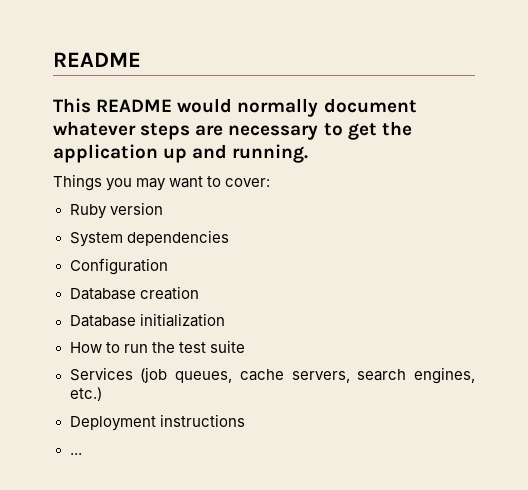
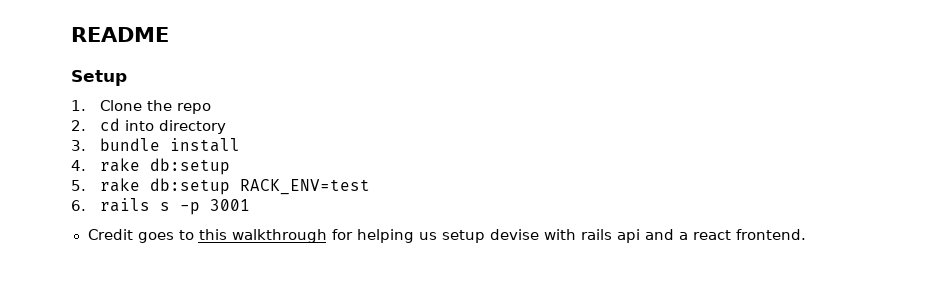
[53,98,417,117] [53,121,412,140] [53,144,309,163] [53,174,271,191] [69,202,163,219] [69,230,229,247] [69,258,168,275] [69,286,199,300] [69,313,225,327] [69,340,245,353] [69,367,475,384] [69,387,102,401] [69,414,245,431] [69,453,82,455] This README would normally document whatever steps are necessary to get the application up and running. // Things you may want to cover: // Ruby version // System dependencies // Configuration // Database creation // Database initialization // How to run the test suite // Services (job queues, cache servers, search engines, etc.) // Deployment instructions // ... -> [71,70,127,86] [71,100,212,114] [71,118,227,134] [71,138,241,152] [71,158,231,175] [71,178,371,195] [71,198,251,215] [87,229,806,243] Setup // 1. Clone the repo // 2. cd into directory // 3. bundle install // 4. rake db:setup // 5. rake db:setup RACK_ENV=test // 6. rails s -p 3001 // Credit goes to this walkthrough for helping us setup devise with rails api and a react frontend.

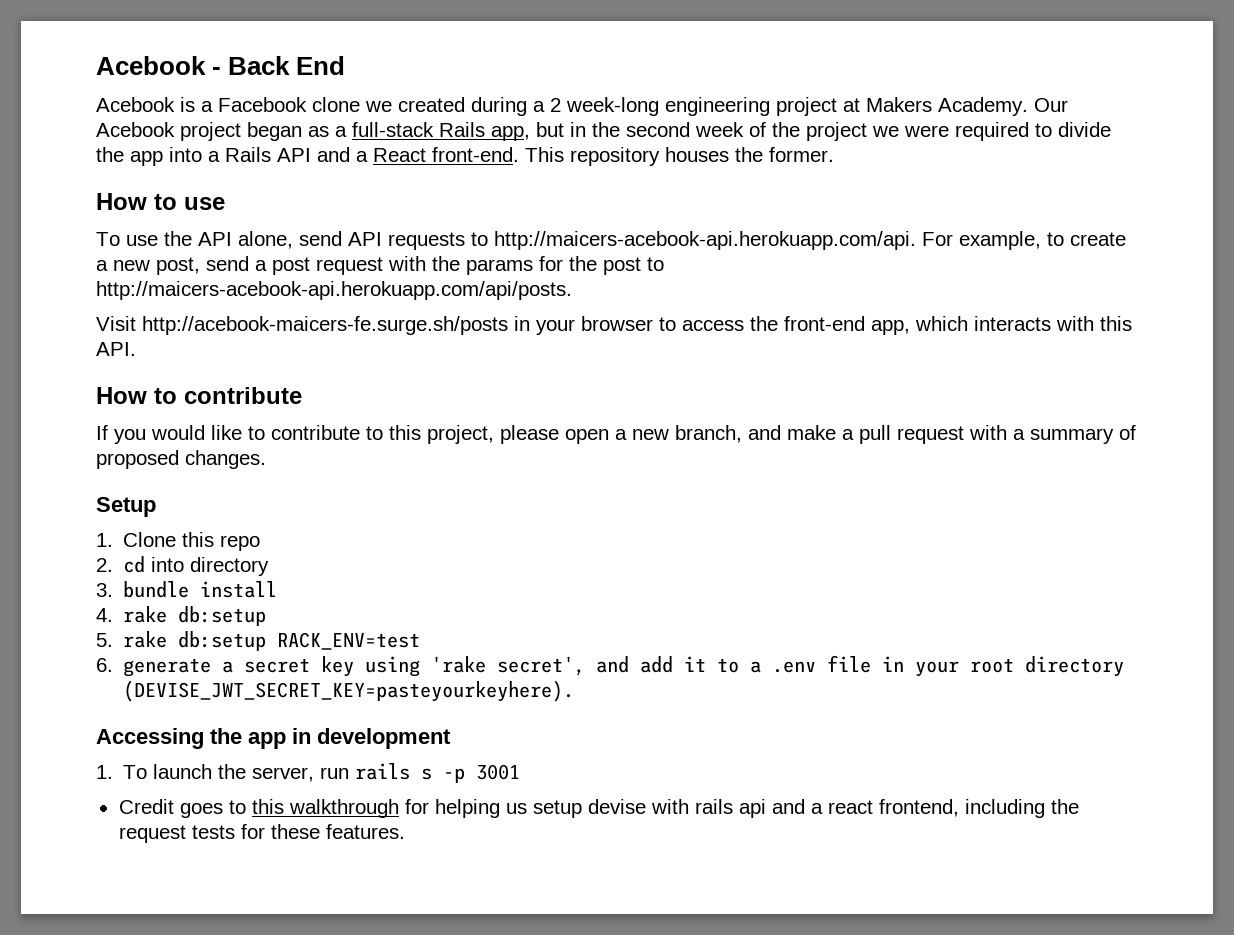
[71,27,169,42] README -> [96,56,346,75] [96,97,1068,116] [96,122,1111,141] [96,147,834,166] [96,193,225,210] [96,231,1126,250] [96,256,664,275] [96,281,572,300] [96,316,1132,335] [96,342,136,356] [96,387,302,404] [96,425,1136,444] [96,450,266,469] Acebook - Back End // Acebook is a Facebook clone we created during a 2 week-long engineering project at Makers Academy. Our Acebook project began as a full-stack Rails app, but in the second week of the project we were required to divide the app into a Rails API and a React front-end. This repository houses the former. // How to use // To use the API alone, send API requests to http://maicers-acebook-api.herokuapp.com/api. For example, to create a new post, send a post request with the params for the post to http://maicers-acebook-api.herokuapp.com/api/posts. // Visit http://acebook-maicers-fe.surge.sh/posts in your browser to access the front-end app, which interacts with this API. // How to contribute // If you would like to contribute to this project, please open a new branch, and make a pull request with a summary of proposed changes.
[147,100,173,111] the -> [182,532,215,547] this
(86, 205) none -> [123,655,1125,677] [123,680,575,702] [96,728,451,749] [96,764,350,782] generate a secret key using 'rake secret', and add it to a .env file in your root directory (DEVISE_JWT_SECRET_KEY=pasteyourkeyhere). // Accessing the app in development // 1. To launch the server, run
[735,229,806,240] frontend. -> [878,799,1079,818] [118,824,405,843] frontend, including the request tests for these features.

